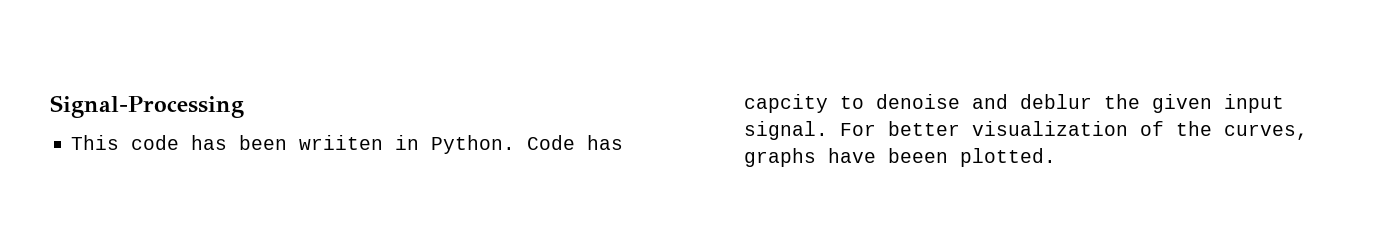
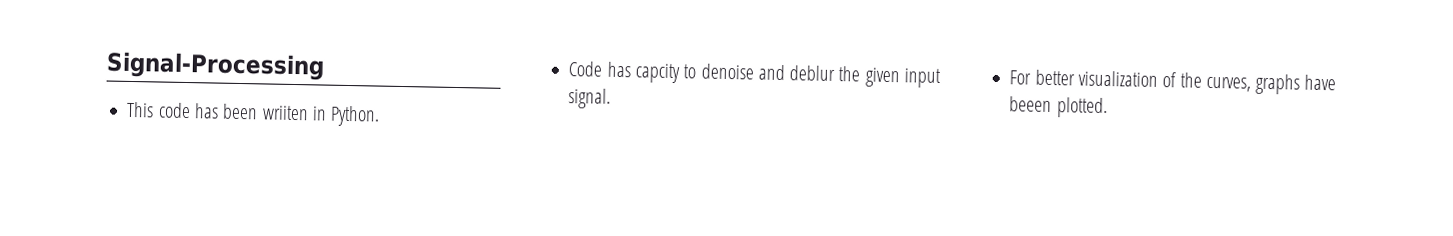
(516, 144) none -> (381, 116) //
(829, 130) none -> (612, 98) //

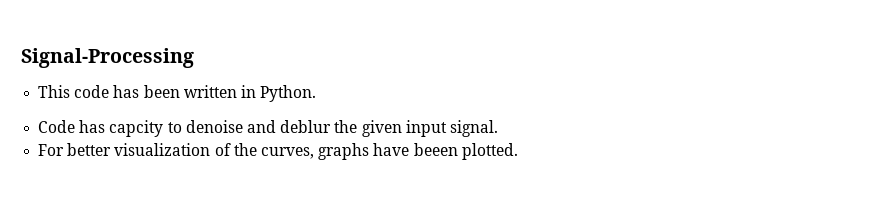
[261,105,309,121] wriiten -> [183,85,237,98] written

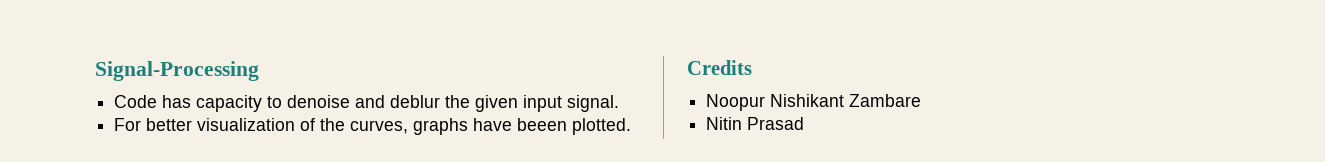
[38,85,317,102] // This code has been written in Python. -> (259, 71) none
[109,120,164,137] capcity -> [196,95,263,112] capacity
(518, 151) none -> [687,60,752,75] [706,94,922,111] [706,117,805,130] // Credits // Noopur Nishikant Zambare // Nitin Prasad

